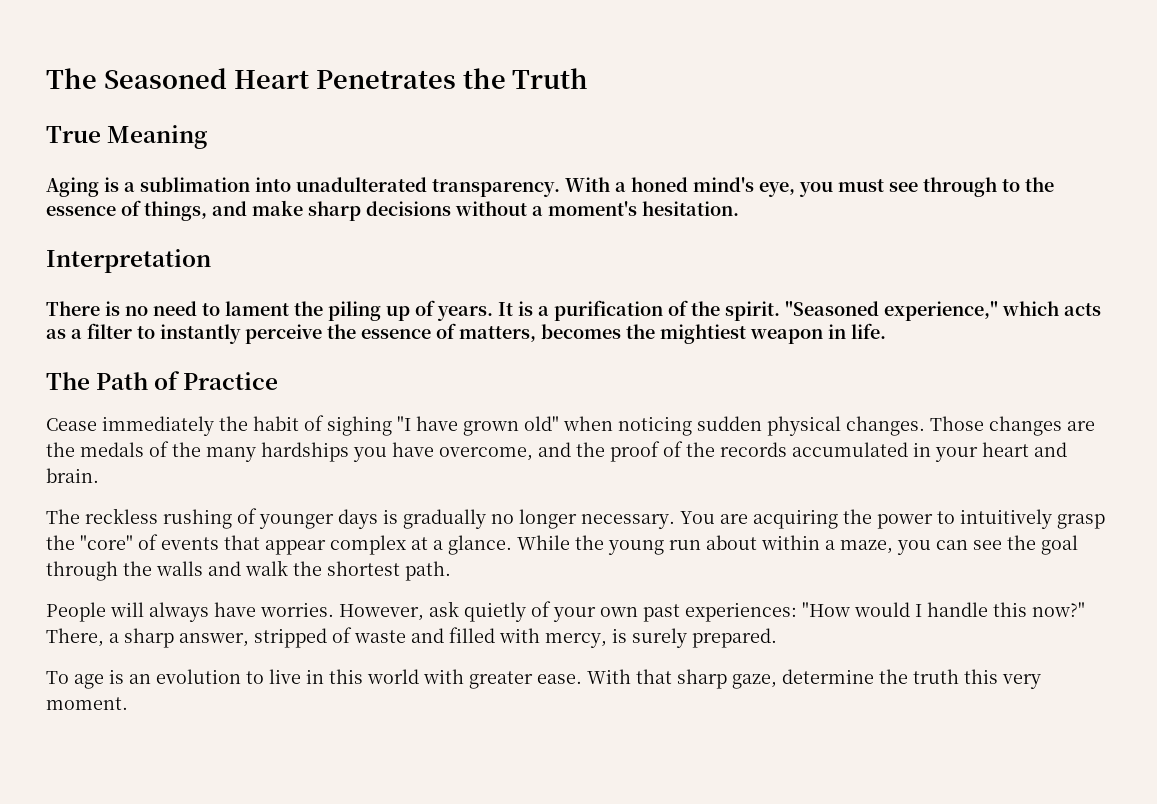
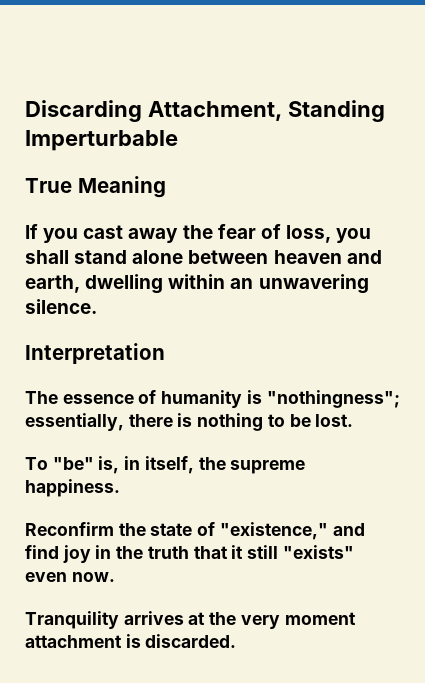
[46,68,589,89] [46,125,208,149] [46,177,1054,197] [46,200,739,221] [46,249,211,273] [46,300,1101,321] [46,323,886,344] [46,371,279,390] [46,415,1095,436] [46,441,1067,462] [46,468,99,483] [46,508,1105,529] [46,534,1078,555] [46,560,451,581] [46,601,1085,622] [46,627,777,648] [46,669,1041,689] [46,697,128,710] The Seasoned Heart Penetrates the Truth // True Meaning // Aging is a sublimation into unadulterated transparency. With a honed mind's eye, you must see through to the essence of things, and make sharp decisions without a moment's hesitation. // Interpretation // There is no need to lament the piling up of years. It is a purification of the spirit. "Seasoned experience," which acts as a filter to instantly perceive the essence of matters, becomes the mightiest weapon in life. // The Path of Practice // Cease immediately the habit of sighing "I have grown old" when noticing sudden physical changes. Those changes are the medals of the many hardships you have overcome, and the proof of the records accumulated in your heart and brain. // The reckless rushing of younger days is gradually no longer necessary. You are acquiring the power to intuitively grasp the "core" of events that appear complex at a glance. While the young run about within a maze, you can see the goal through the walls and walk the shortest path. // People will always have worries. However, ask quietly of your own past experiences: "How would I handle this now?" There, a sharp answer, stripped of waste and filled with mercy, is surely prepared. // To age is an evolution to live in this world with greater ease. With that sharp gaze, determine the truth this very moment. -> [25,100,385,122] [25,130,178,151] [25,176,166,198] [25,224,372,243] [25,250,382,264] [25,274,369,294] [25,299,97,314] [25,343,165,364] [25,390,400,408] [25,413,354,431] [25,456,306,474] [25,479,120,497] [25,522,365,540] [25,545,354,563] [25,572,115,582] [25,611,356,629] [25,634,237,648] Discarding Attachment, Standing Imperturbable // True Meaning // If you cast away the fear of loss, you shall stand alone between heaven and earth, dwelling within an unwavering silence. // Interpretation // The essence of humanity is "nothingness"; essentially, there is nothing to be lost. // To "be" is, in itself, the supreme happiness. // Reconfirm the state of "existence," and find joy in the truth that it still "exists" even now. // Tranquility arrives at the very moment attachment is discarded.

